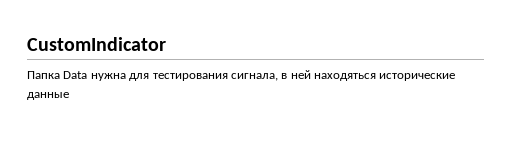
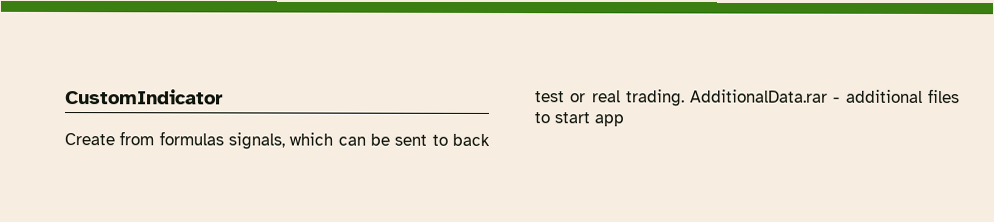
[27,70,456,81] [27,92,69,100] Папка Data нужна для тестирования сигнала, в ней находяться исторические данные -> [64,131,490,150] [535,88,960,107] [534,112,624,127] Create from formulas signals, which can be sent to back test or real trading. AdditionalData.rar - additional files to start app

